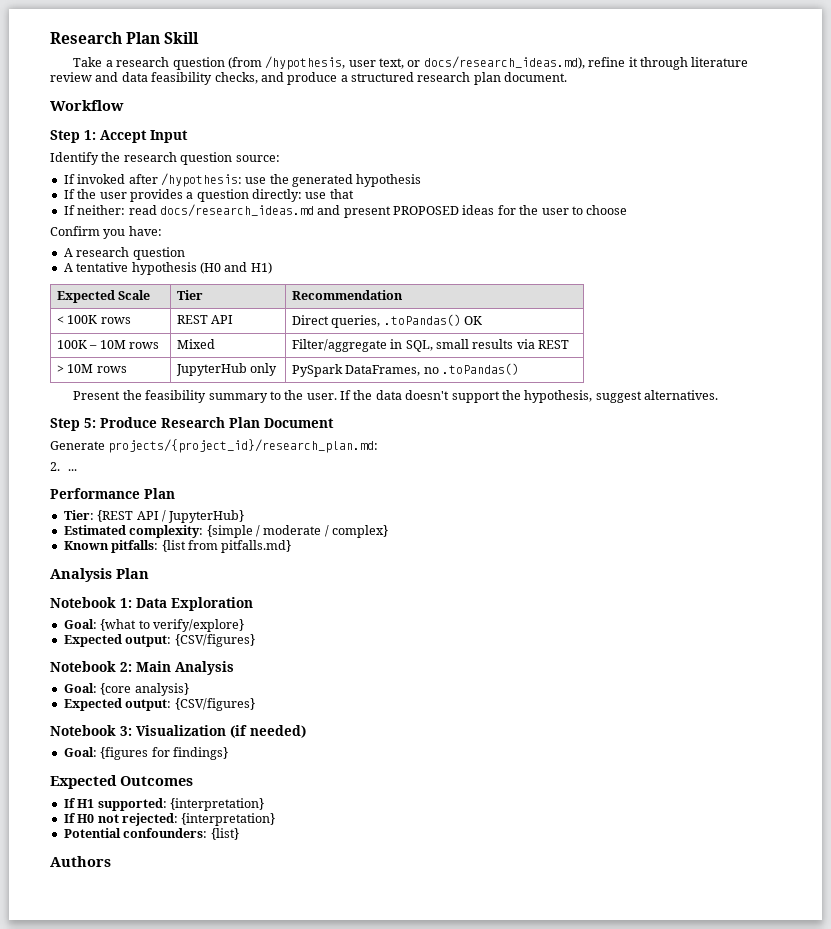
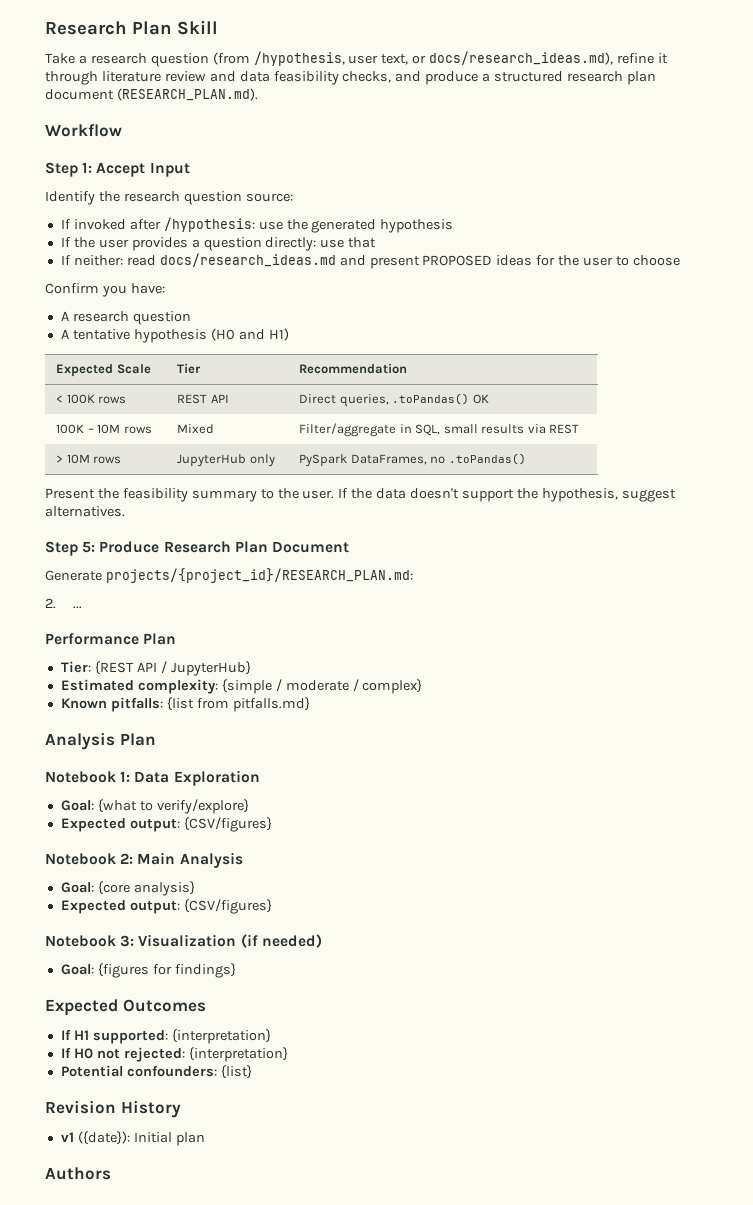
[504,72,568,82] document. -> [45,88,258,101] document (RESEARCH_PLAN.md).
[108,439,379,453] projects/{project_id}/research_plan.md: -> [105,568,413,583] projects/{project_id}/RESEARCH_PLAN.md:
(239, 834) none -> [45,1100,181,1118] [60,1131,205,1146] // Revision History // v1 ({date}): Initial plan

